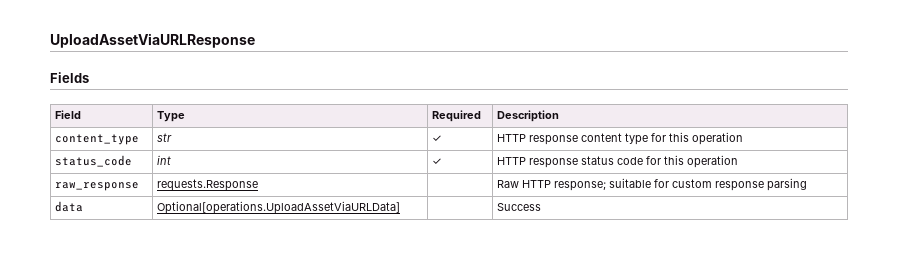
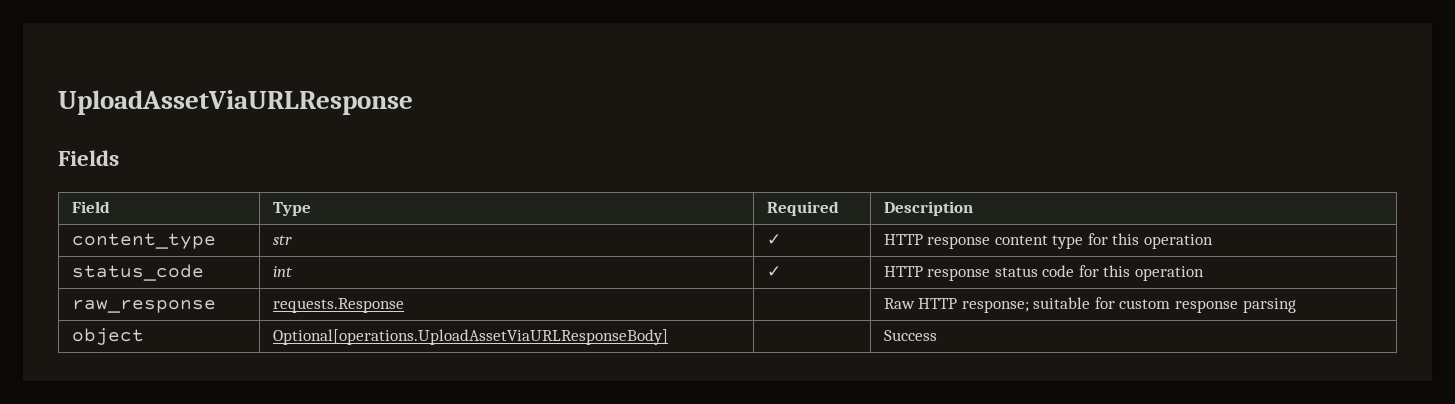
[54,201,83,212] [156,201,400,214] data | Optional[operations.UploadAssetViaURLData] -> [71,328,144,345] [272,329,668,345] object | Optional[operations.UploadAssetViaURLResponseBody]

